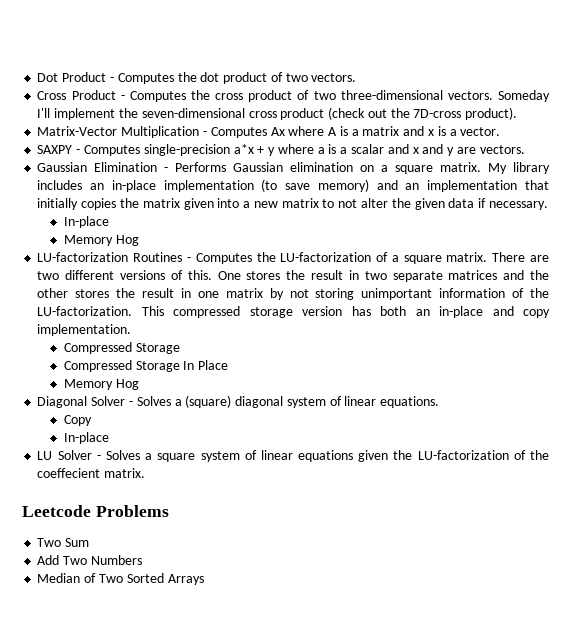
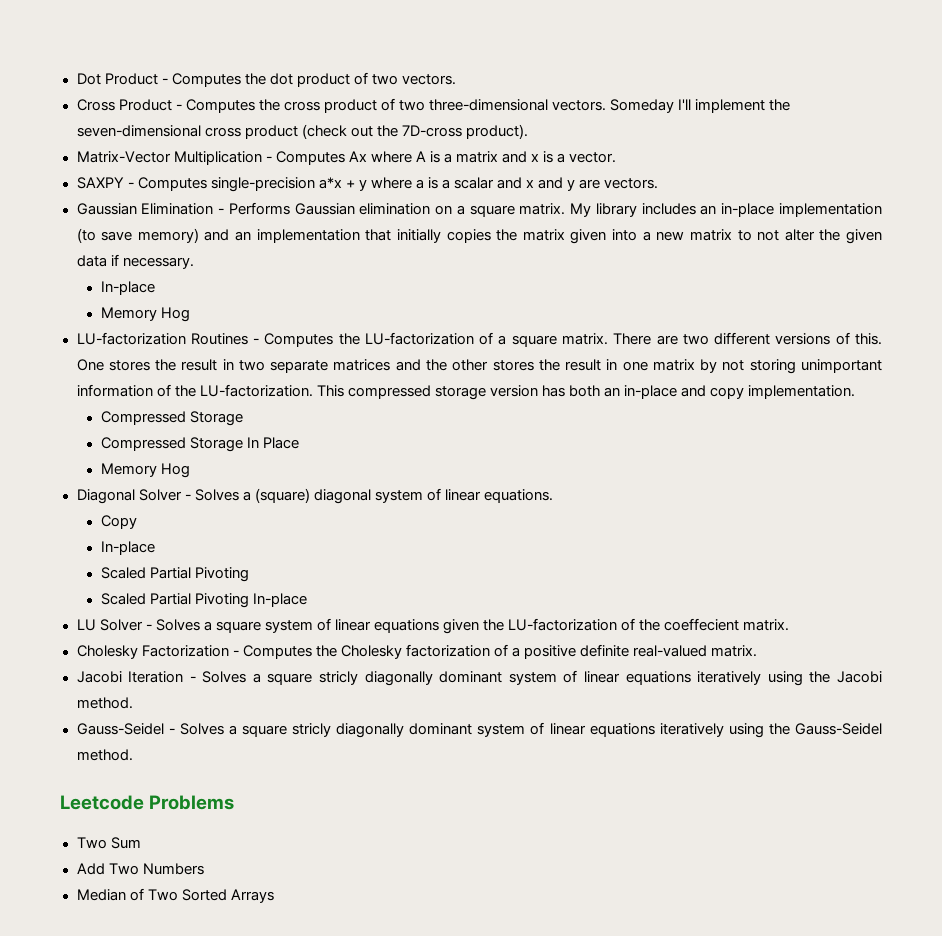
(109, 438) none -> [100,567,249,582] [100,593,307,608] // Scaled Partial Pivoting // Scaled Partial Pivoting In-place
(146, 473) none -> [76,644,758,659] [76,670,882,686] [76,697,133,709] [76,722,883,738] [76,749,133,761] // Cholesky Factorization - Computes the Cholesky factorization of a positive definite real-valued matrix. // Jacobi Iteration - Solves a square stricly diagonally dominant system of linear equations iteratively using the Jacobi method. // Gauss-Seidel - Solves a square stricly diagonally dominant system of linear equations iteratively using the Gauss-Seidel method.

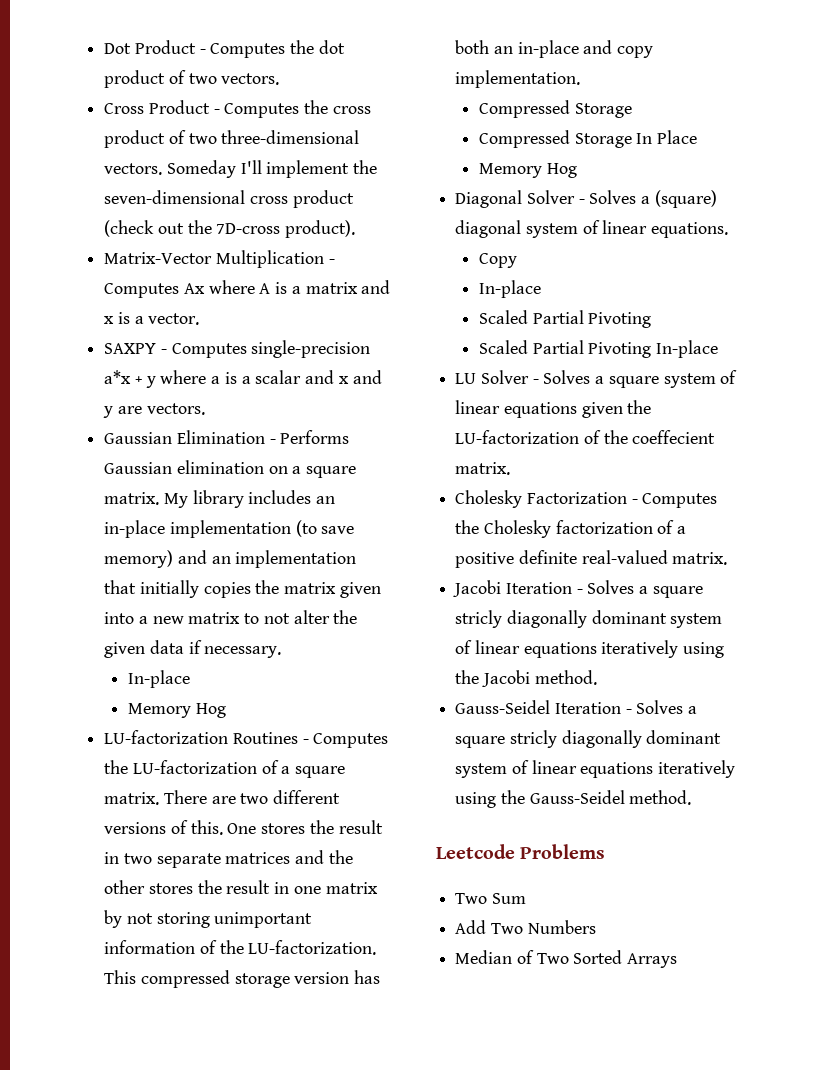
(164, 729) none -> [554,702,621,714] Iteration

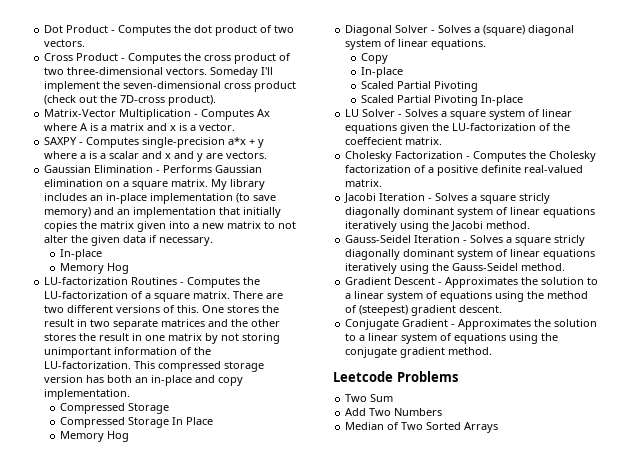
(692, 797) none -> [345,277,599,288] [345,291,589,302] [345,305,503,316] [345,319,598,330] [345,333,559,344] [345,347,493,358] // Gradient Descent - Approximates the solution to a linear system of equations using the method of (steepest) gradient descent. // Conjugate Gradient - Approximates the solution to a linear system of equations using the conjugate gradient method.

